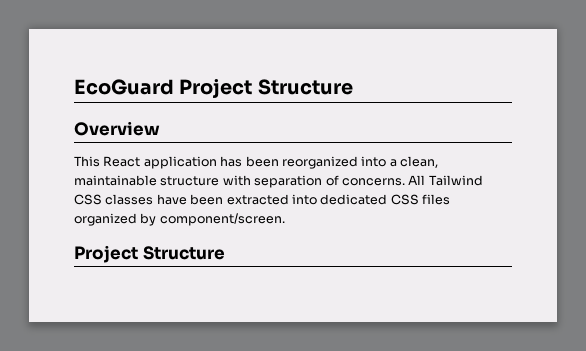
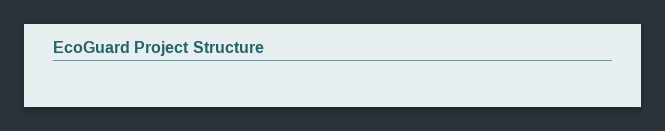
[74,121,160,136] [74,156,438,169] [74,175,483,188] [74,194,450,205] [74,213,285,226] [74,245,225,263] // Overview // This React application has been reorganized into a clean, maintainable structure with separation of concerns. All Tailwind CSS classes have been extracted into dedicated CSS files organized by component/screen. // Project Structure -> (264, 47) none

